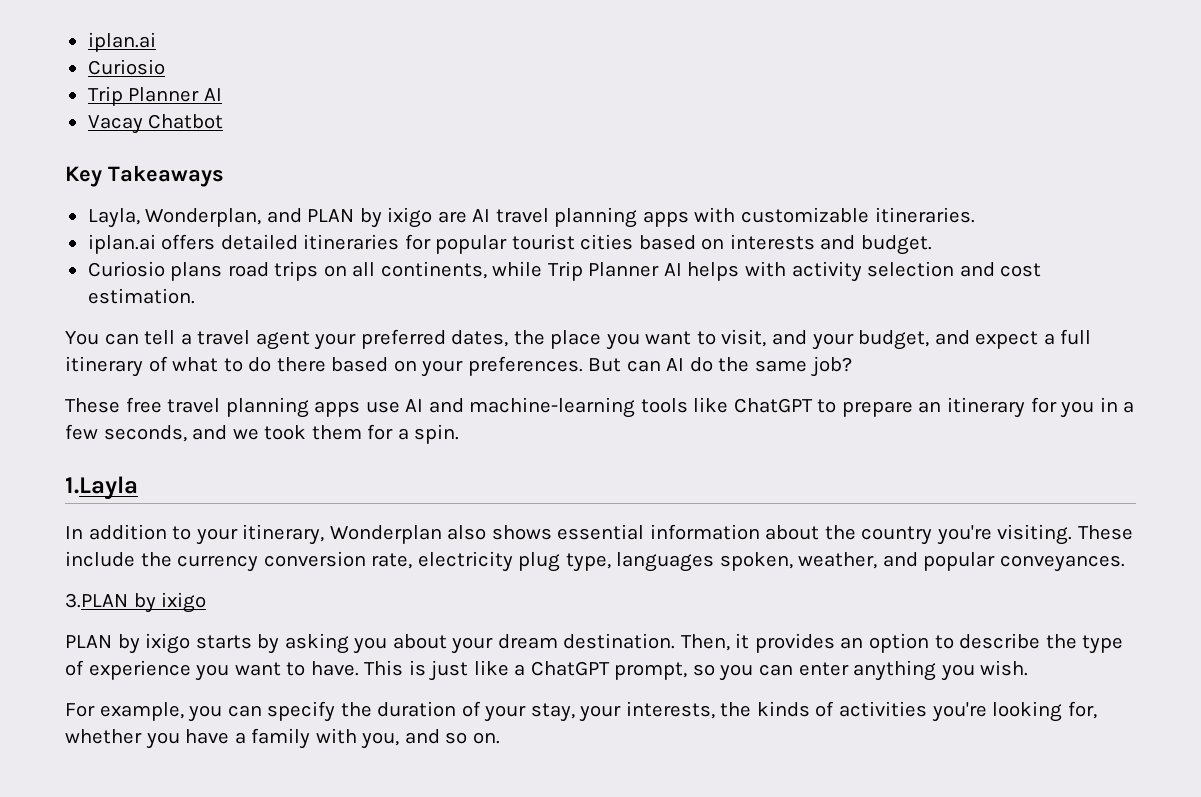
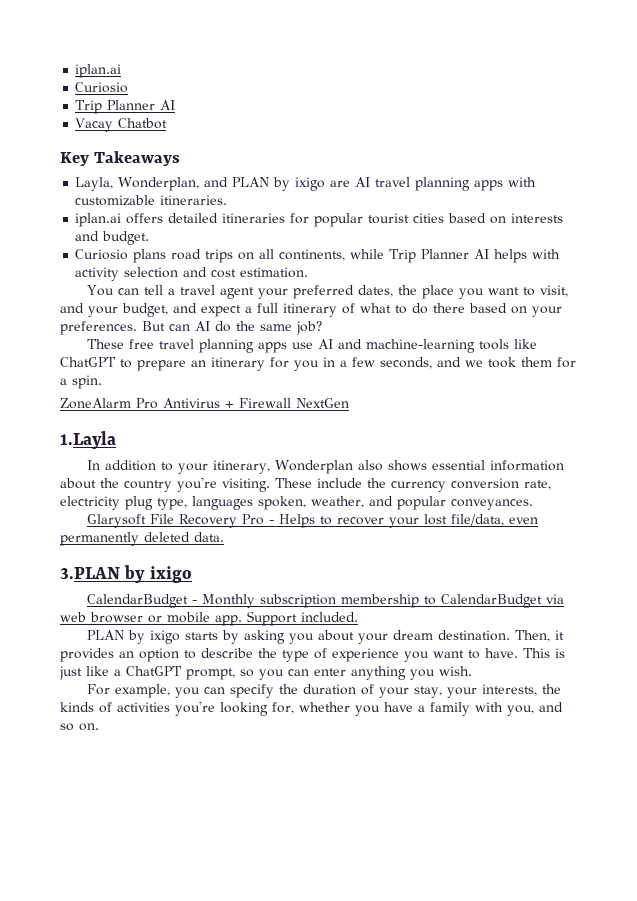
(460, 434) none -> [60,398,349,409] // ZoneAlarm Pro Antivirus + Firewall NextGen
[65,592,207,613] 3.PLAN by ixigo -> [87,514,539,528] [60,532,224,546] [60,565,192,583] [87,594,565,608] [60,611,358,626] Glarysoft File Recovery Pro - Helps to recover your lost file/data, even permanently deleted data. // 3.PLAN by ixigo // CalendarBudget - Monthly subscription membership to CalendarBudget via web browser or mobile app. Support included.

